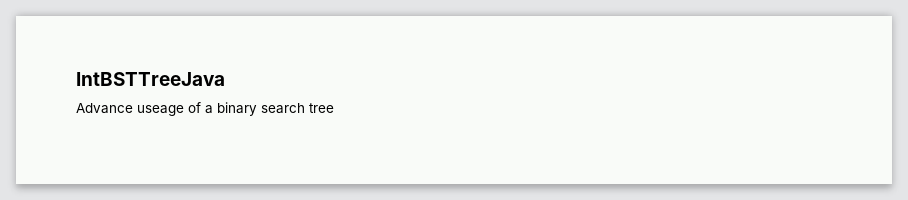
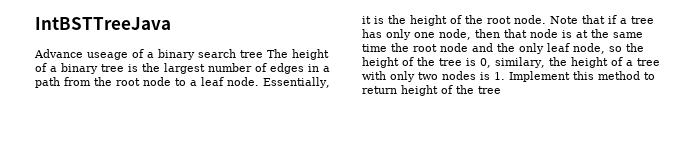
(334, 108) none -> [267,49,329,60] [35,63,330,74] [35,77,330,88] [362,15,654,26] [362,29,643,40] [362,43,644,54] [362,57,660,68] [362,71,655,82] [362,85,501,96] The height of a binary tree is the largest number of edges in a path from the root node to a leaf node. Essentially, it is the height of the root node. Note that if a tree has only one node, then that node is at the same time the root node and the only leaf node, so the height of the tree is 0, similary, the height of a tree with only two nodes is 1. Implement this method to return height of the tree

